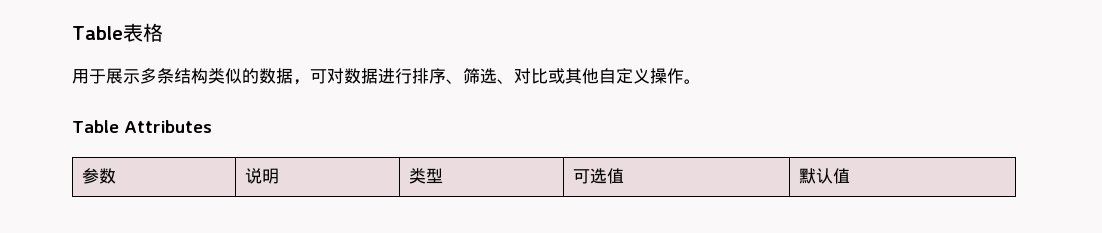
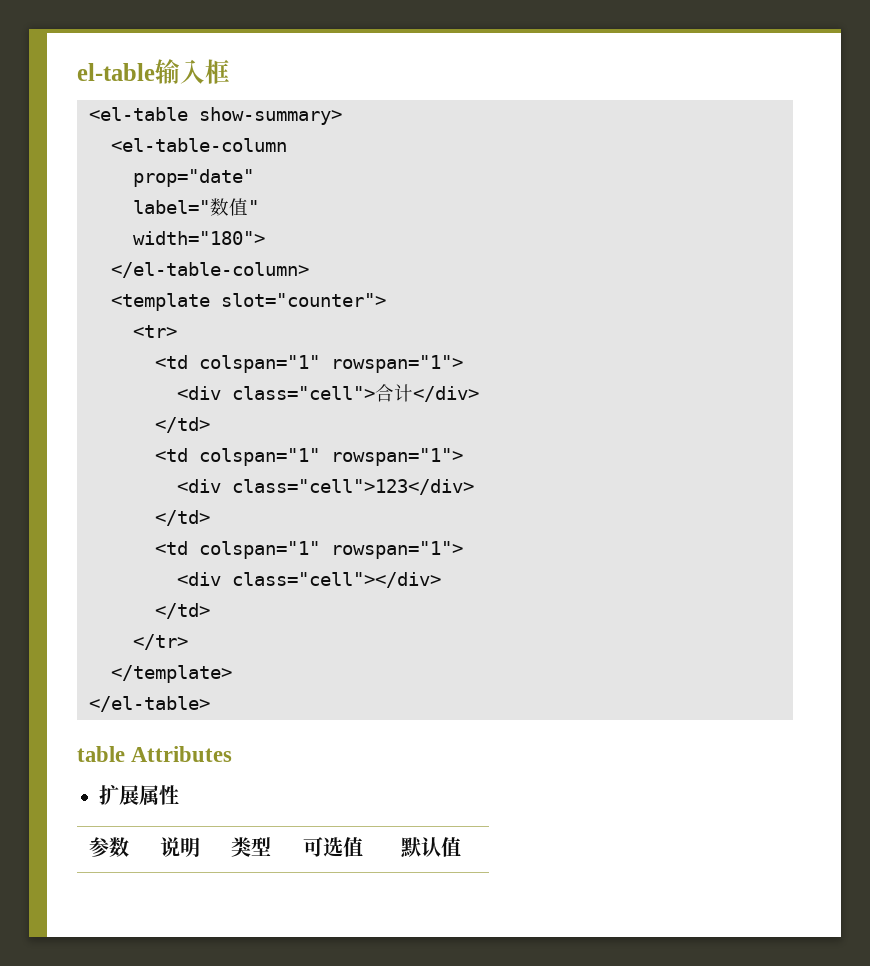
[72,23,163,42] [72,68,701,85] [72,120,212,133] Table表格 // 用于展示多条结构类似的数据，可对数据进行排序、筛选、对比或其他自定义操作。 // Table Attributes -> [77,59,230,84] [89,107,342,125] [111,138,287,152] [133,169,254,187] [133,198,259,216] [133,231,265,245] [111,262,309,278] [111,293,386,311] [133,325,177,338] [155,355,463,373] [177,384,479,402] [155,417,210,433] [155,448,463,466] [177,479,474,495] [155,510,210,526] [155,541,463,559] [177,572,441,588] [155,603,210,619] [133,634,188,650] [111,665,232,683] [89,696,210,712] [77,746,233,762] [99,785,179,805] el-table输入框 // <el-table show-summary> // <el-table-column // prop="date" // label="数值" // width="180"> // </el-table-column> // <template slot="counter"> // <tr> // <td colspan="1" rowspan="1"> // <div class="cell">合计</div> // </td> // <td colspan="1" rowspan="1"> // <div class="cell">123</div> // </td> // <td colspan="1" rowspan="1"> // <div class="cell"></div> // </td> // </tr> // </template> // </el-table> // table Attributes // 扩展属性

